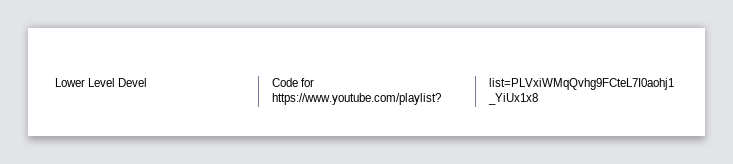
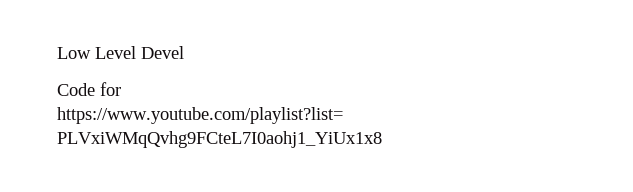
[55,78,85,87] Lower -> [57,47,91,59] Low

